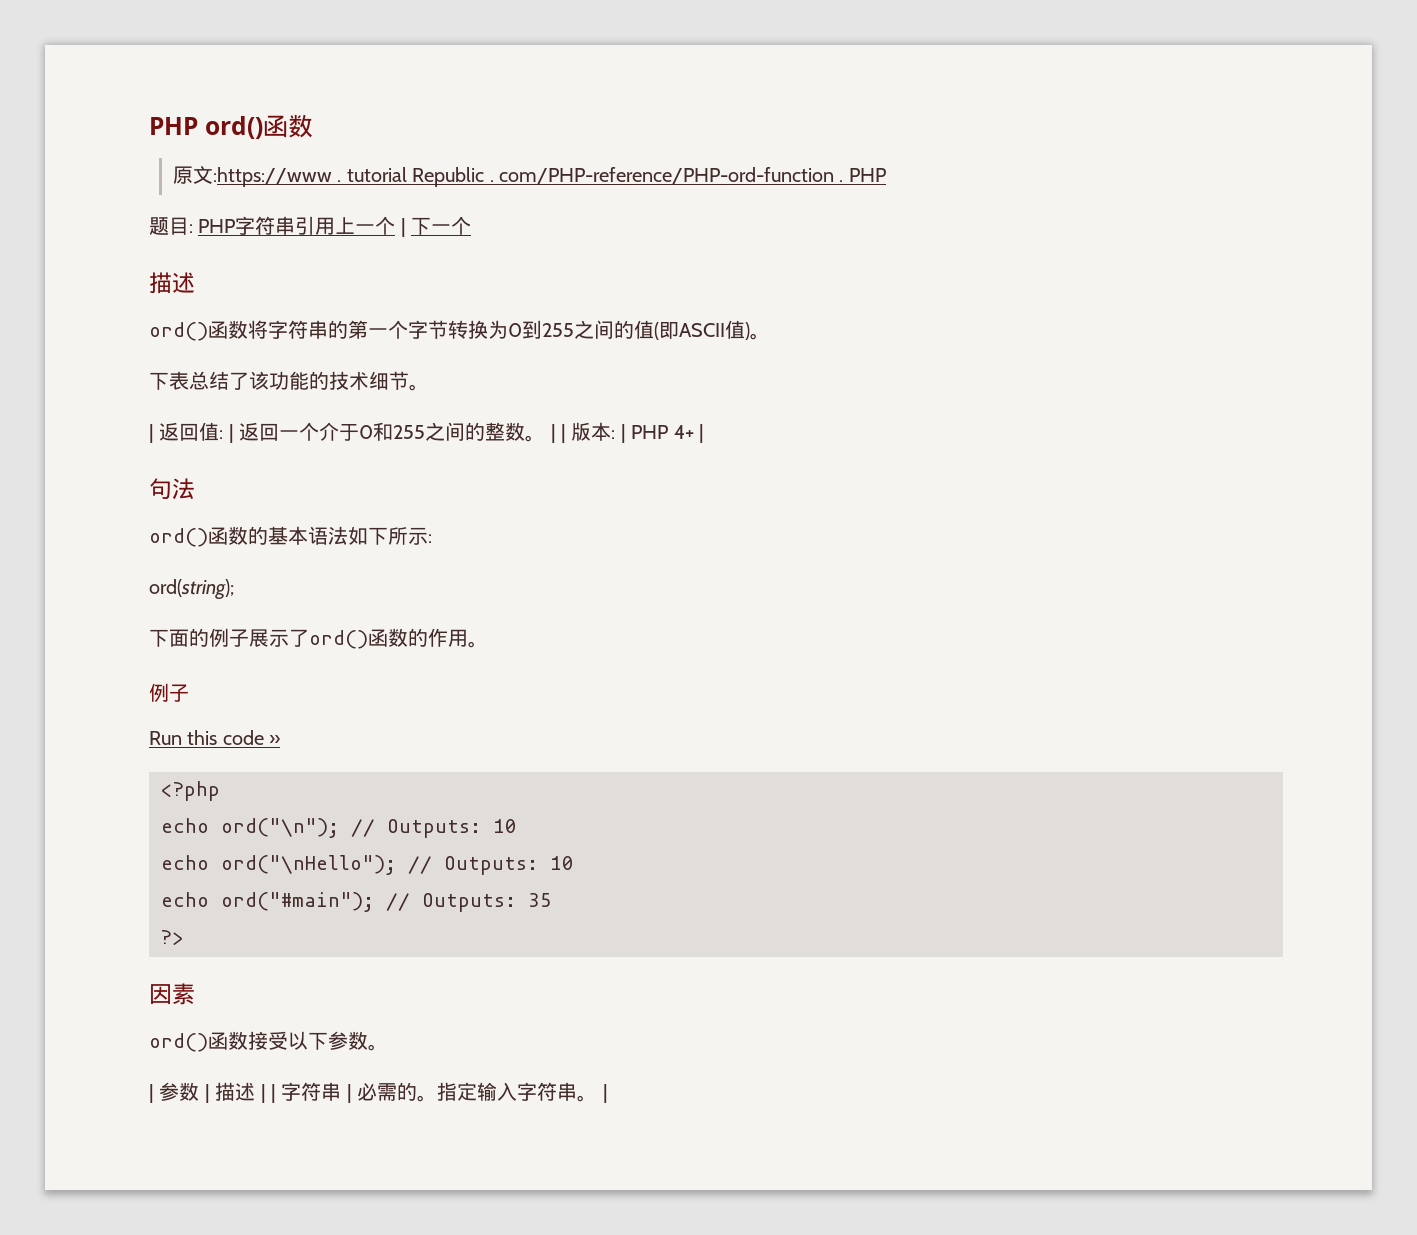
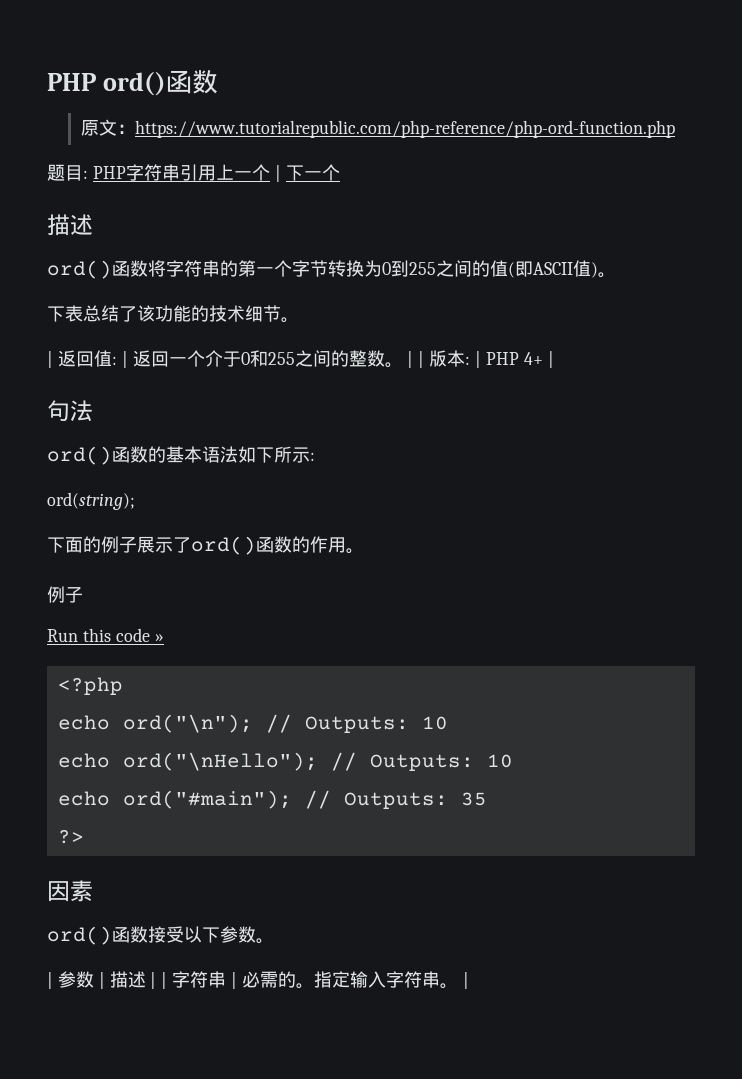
[213,167,886,187] :https://www . tutorial Republic . com/PHP-reference/PHP-ord-function . PHP -> [116,120,675,138] ：https://www.tutorialrepublic.com/php-reference/php-ord-function.php

